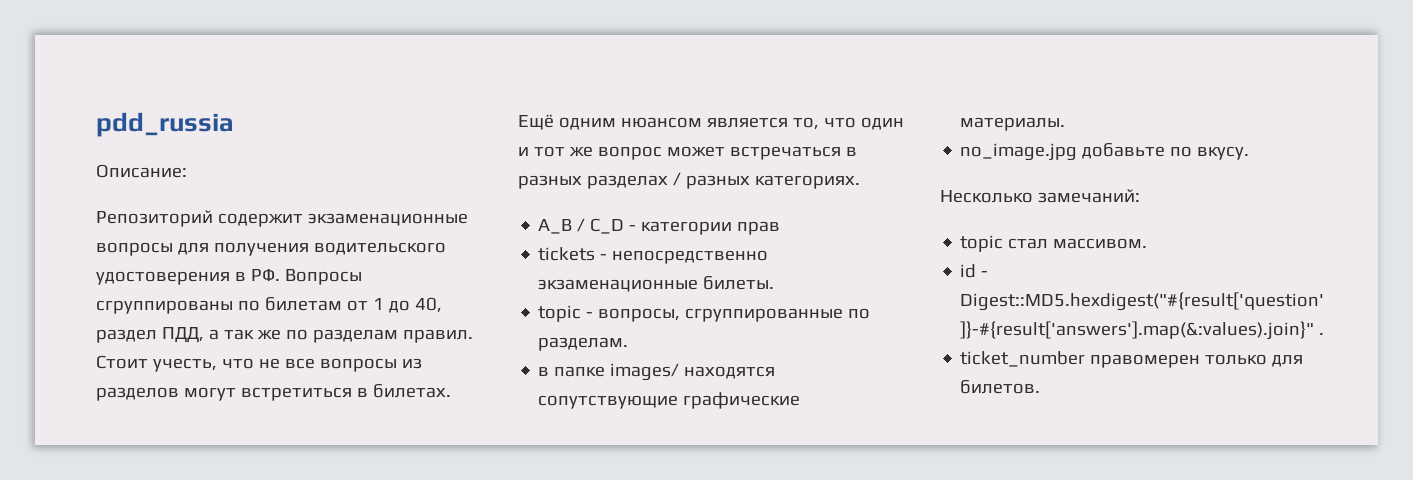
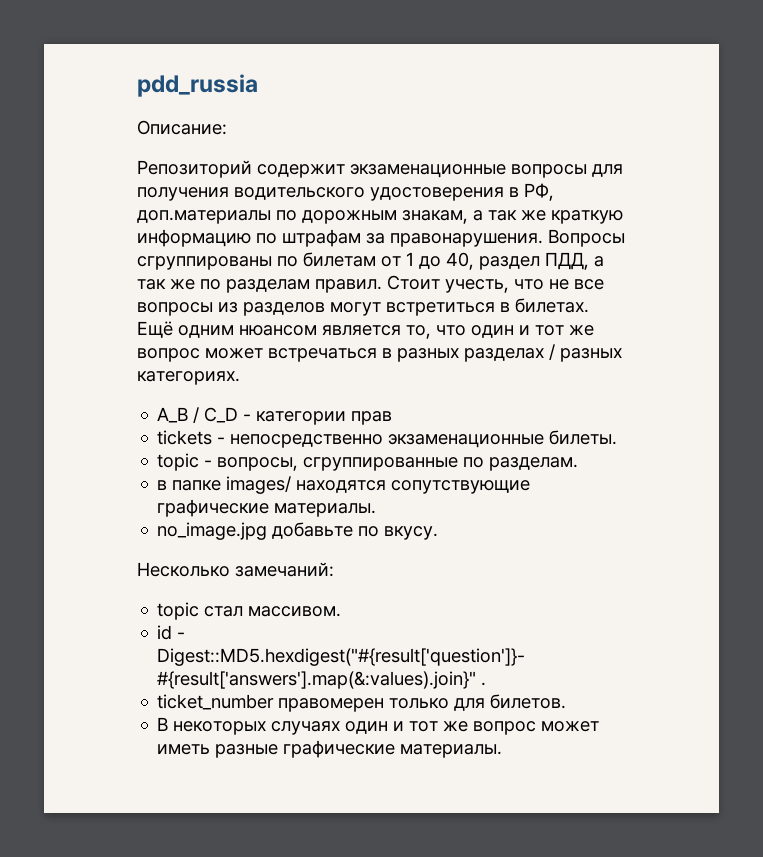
[250,269,280,281] РФ. -> [524,183,554,201] [137,210,623,224] [137,229,543,247] РФ, доп.материалы по дорожным знакам, а так же краткую информацию по штрафам за правонарушения.
(1041, 387) none -> [157,717,600,735] [157,740,503,758] // В некоторых случаях один и тот же вопрос может иметь разные графические материалы.

